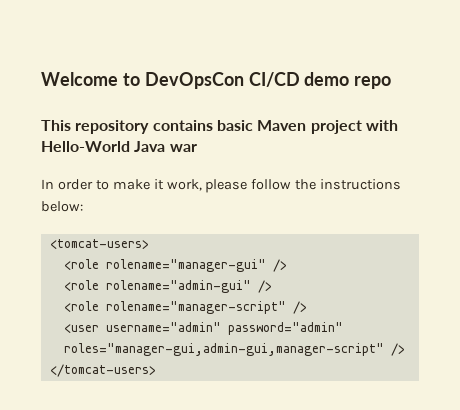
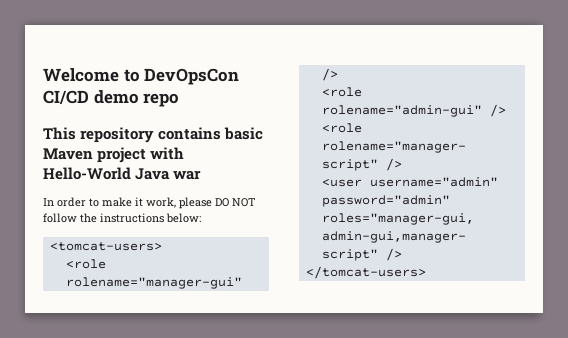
(248, 186) none -> [215,198,256,207] DO NOT

